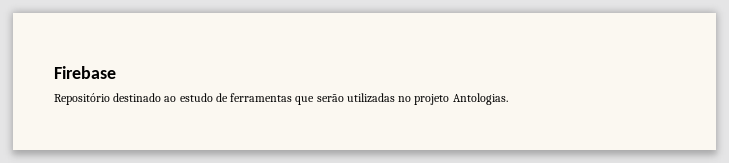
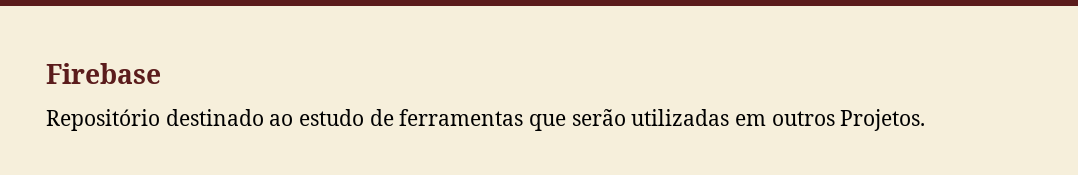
[398,93,508,105] no projeto Antologias. -> [735,109,926,131] em outros Projetos.

